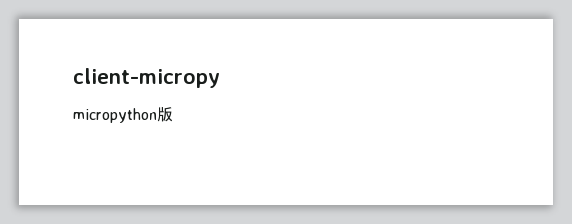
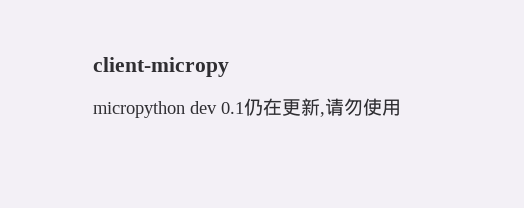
[157,107,173,122] 版 -> [190,98,401,117] dev 0.1仍在更新,请勿使用

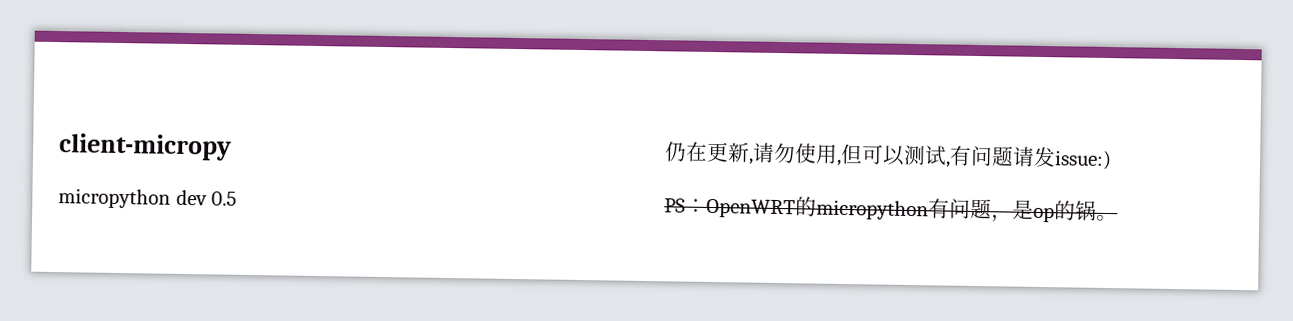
[221,102,244,114] 0.1 -> [211,191,238,206] 0.5 //
(401, 107) none -> [836,143,1112,171] [664,196,1118,223] ,但可以测试,有问题请发issue:) // PS：OpenWRT的micropython有问题，是op的锅。

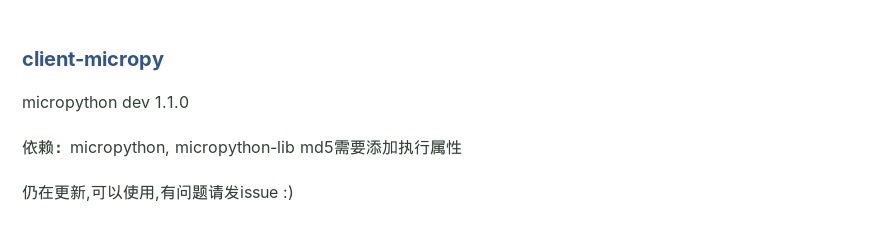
[211,191,238,206] 0.5 -> [155,96,189,108] [22,140,462,157] 1.1.0 // 依赖：micropython, micropython-lib md5需要添加执行属性
[752,142,796,164] 请勿 -> [91,185,123,200] 可以
[840,143,1112,171] [664,196,1118,223] 但可以测试,有问题请发issue:) // PS：OpenWRT的micropython有问题，是op的锅。 -> [160,184,294,200] 有问题请发issue :)

